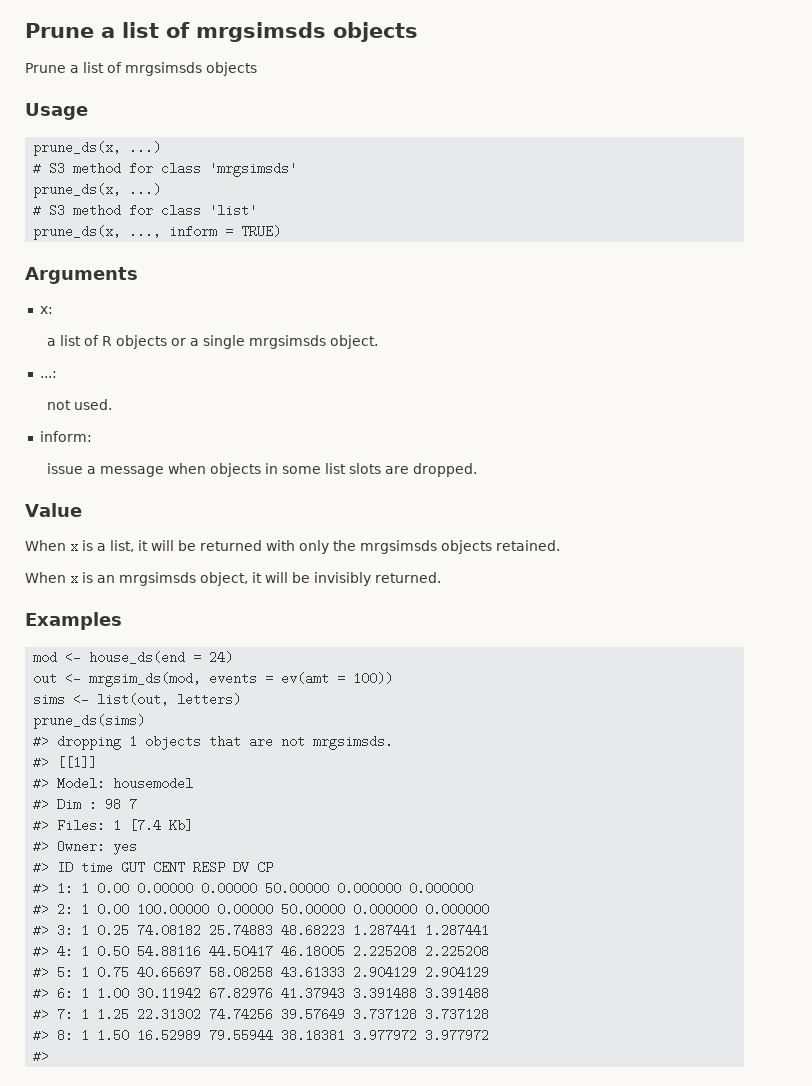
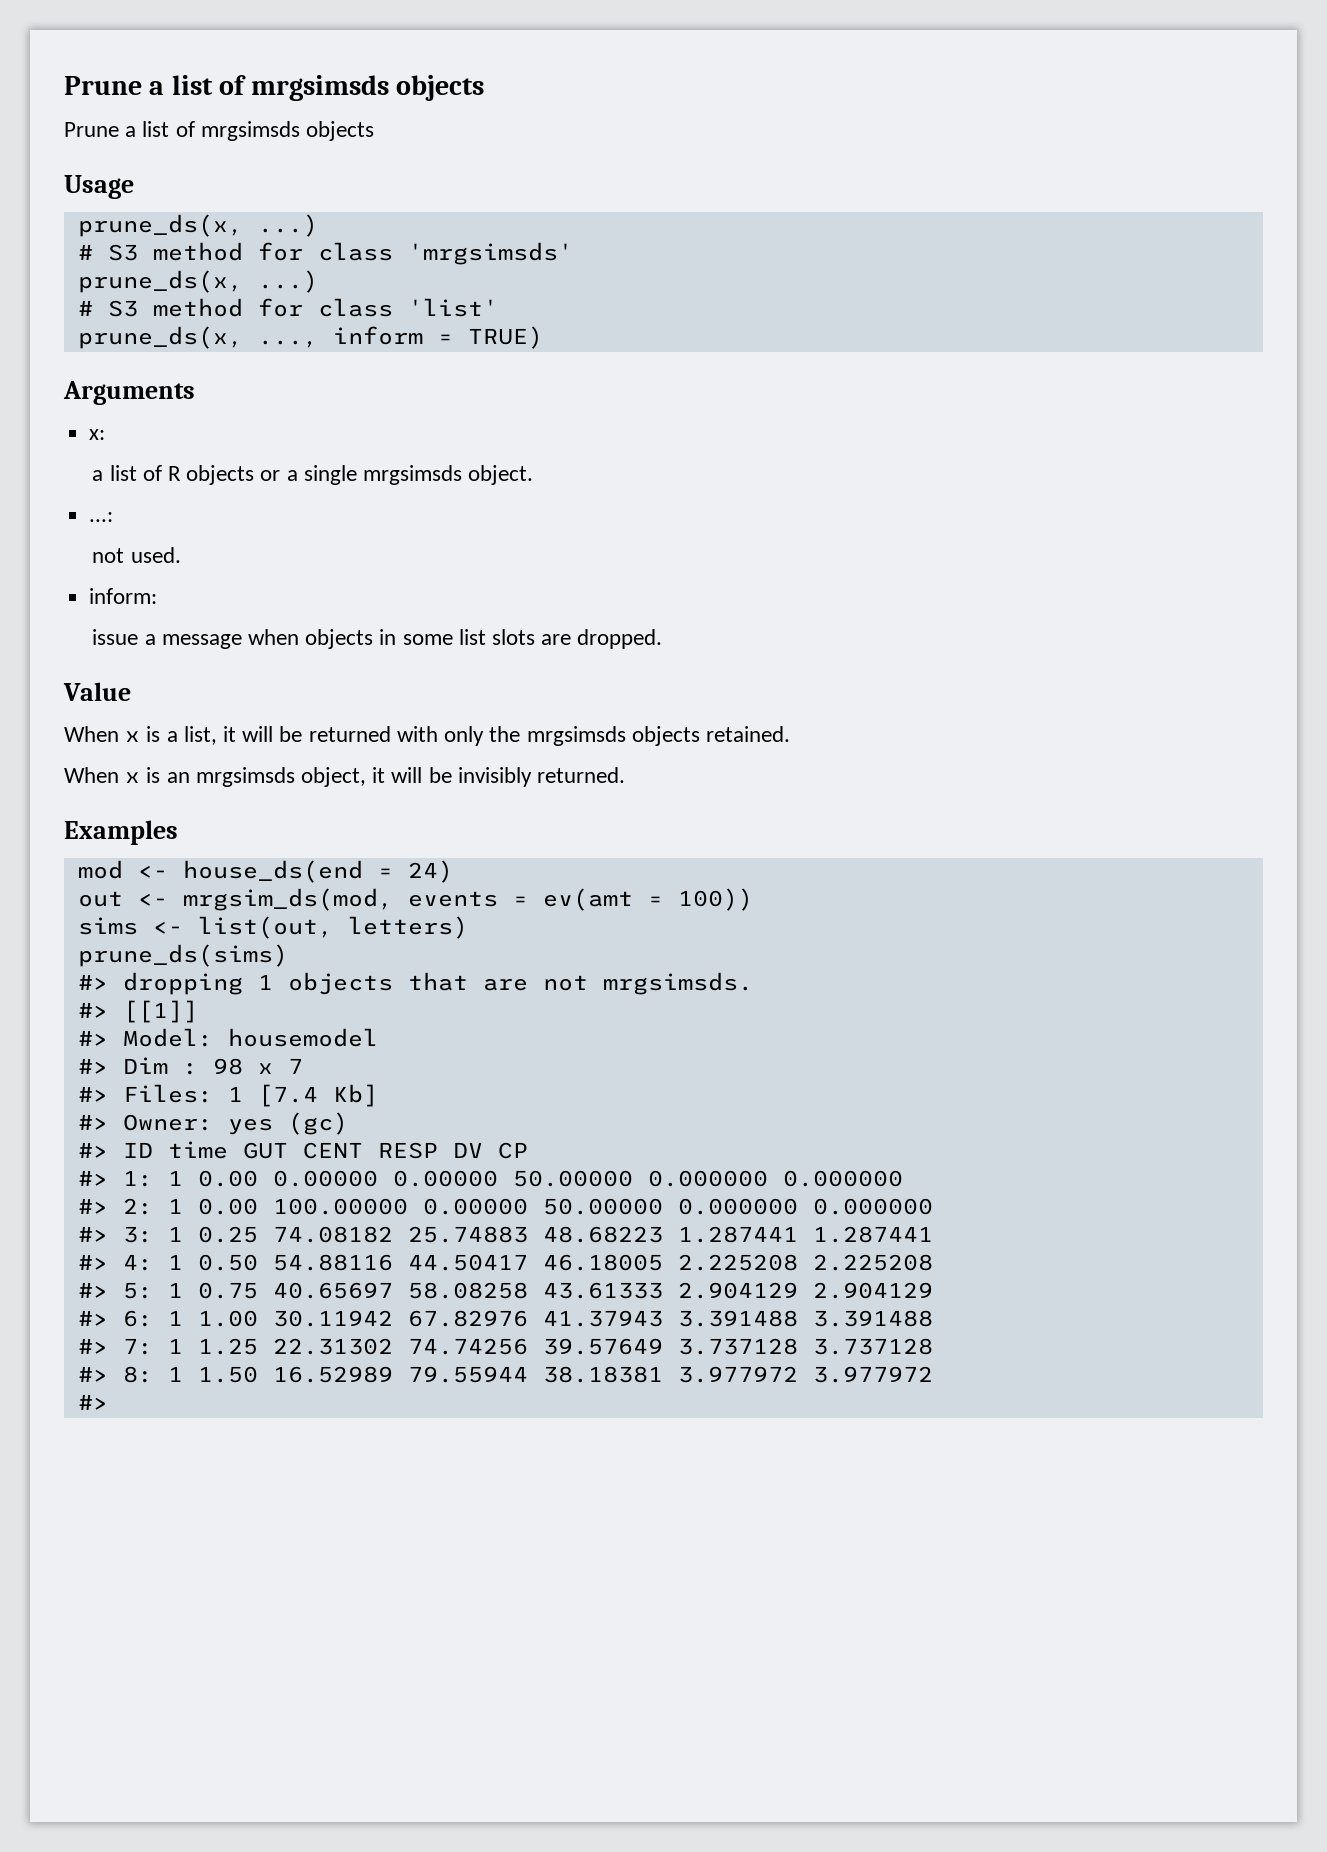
(122, 804) none -> [257,1063,273,1074] x
(138, 847) none -> [287,1112,348,1135] (gc)

